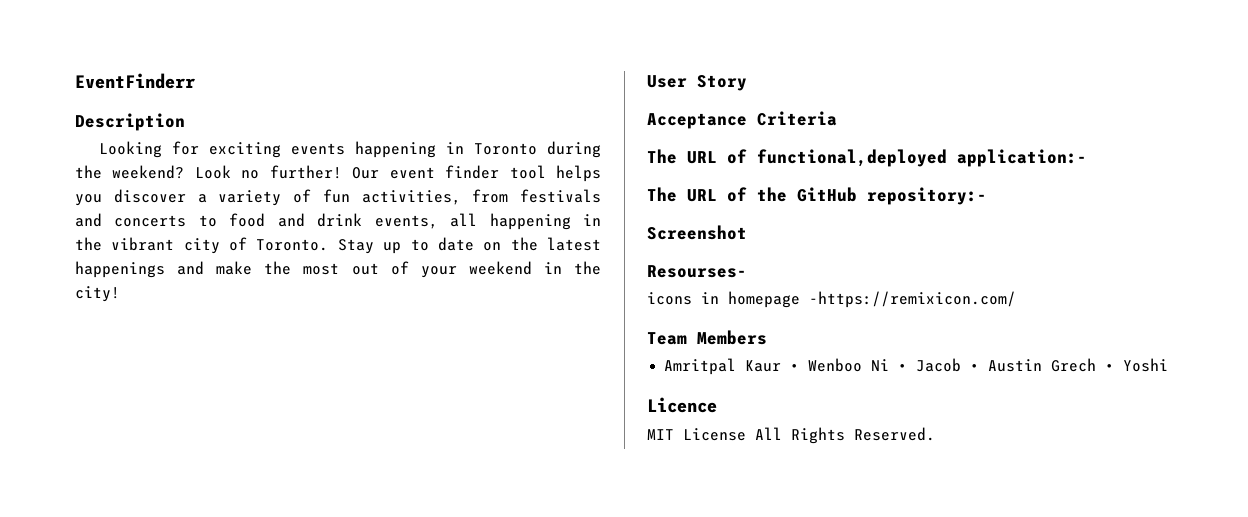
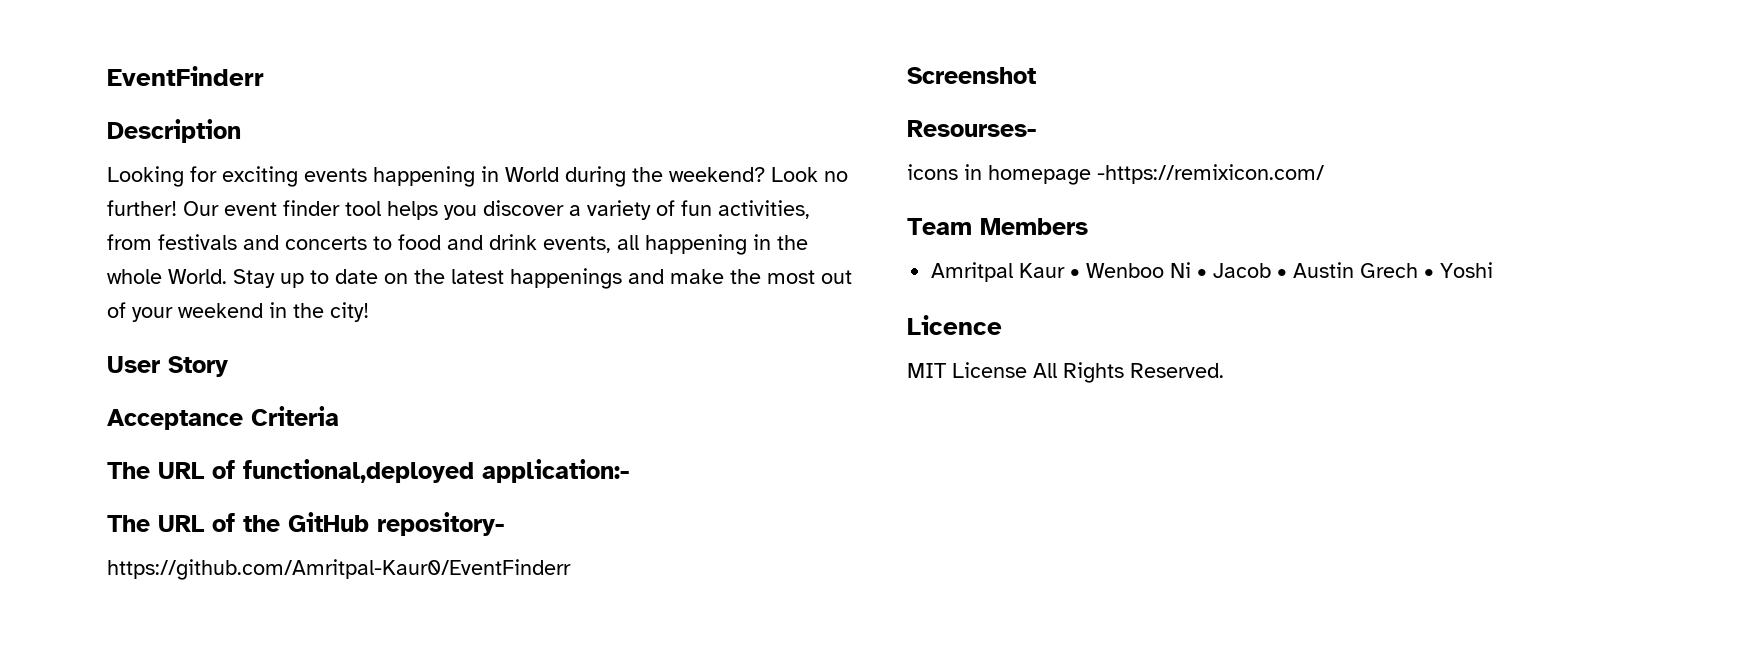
[473,143,537,155] Toronto -> [505,167,559,182] World
[111,237,329,254] vibrant city of Toronto. -> [107,269,227,284] whole World.
[867,187,987,205] repository:- -> [377,512,504,536] [107,559,571,580] repository- // https://github.com/Amritpal-Kaur0/EventFinderr

